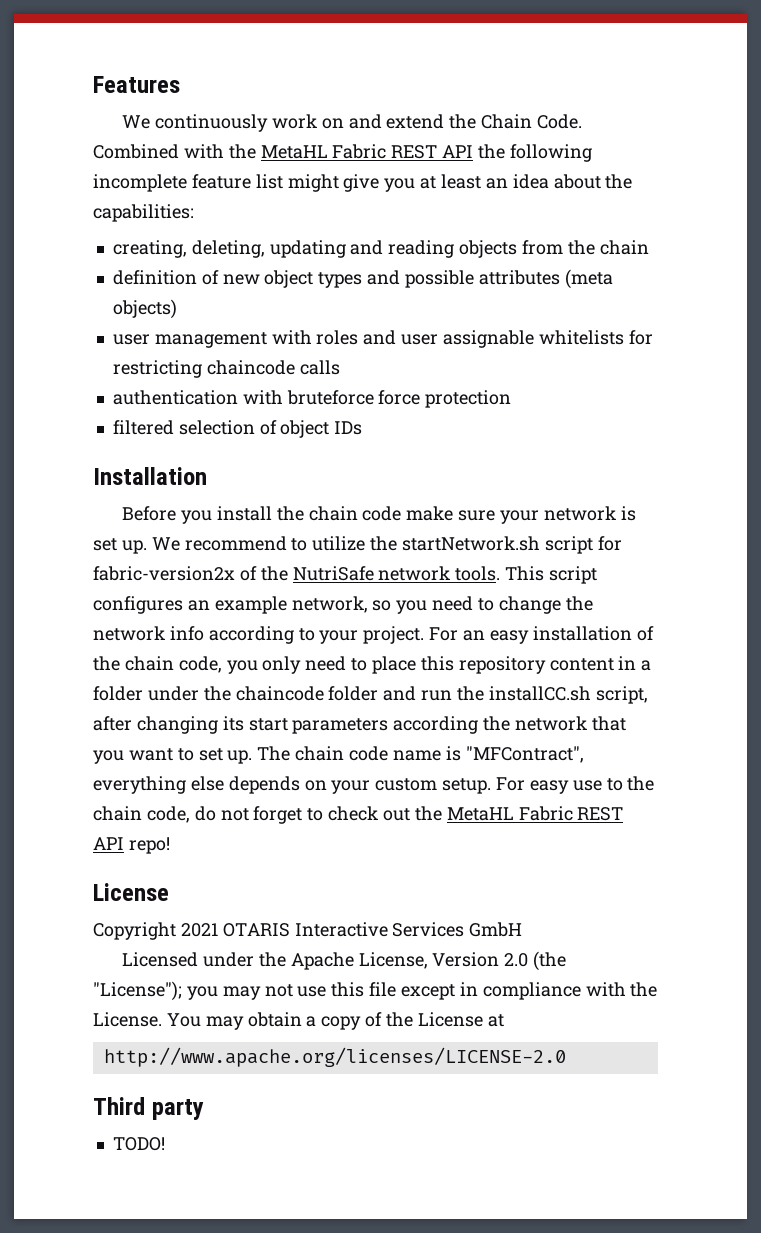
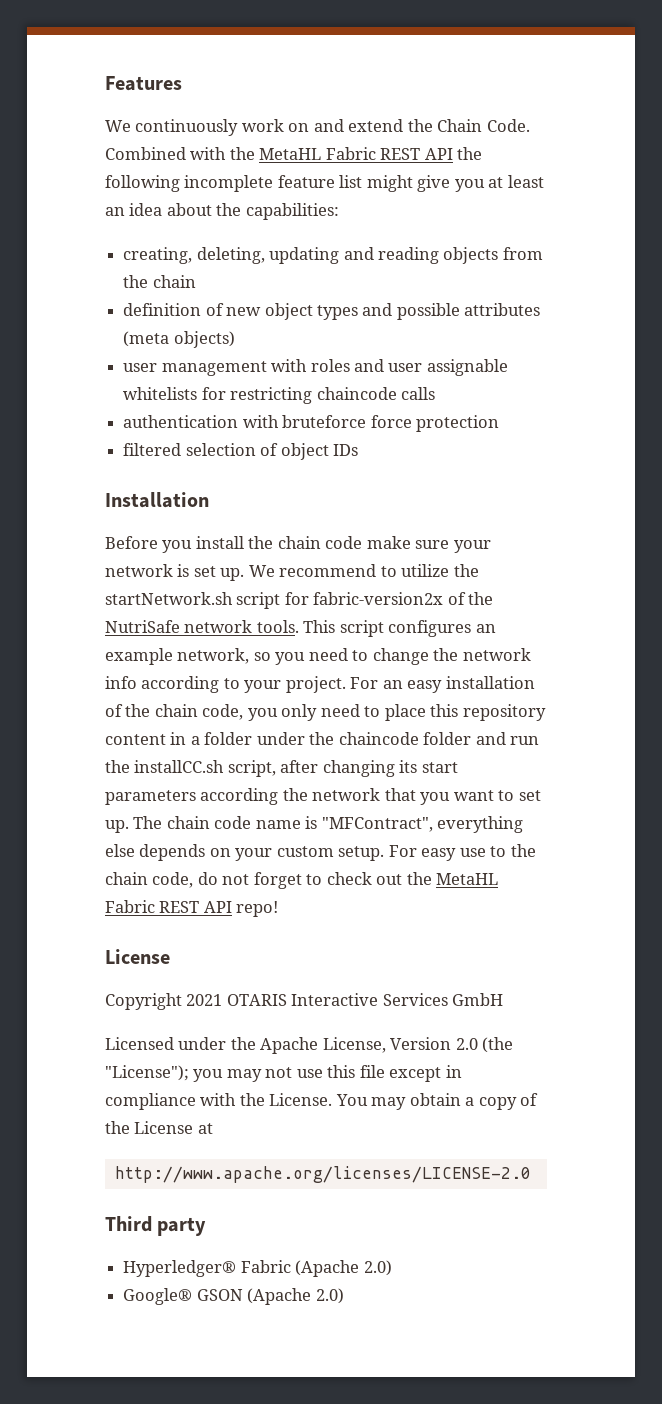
[112,1137,165,1151] TODO! -> [123,1260,392,1277] [123,1288,344,1305] Hyperledger® Fabric (Apache 2.0) // Google® GSON (Apache 2.0)

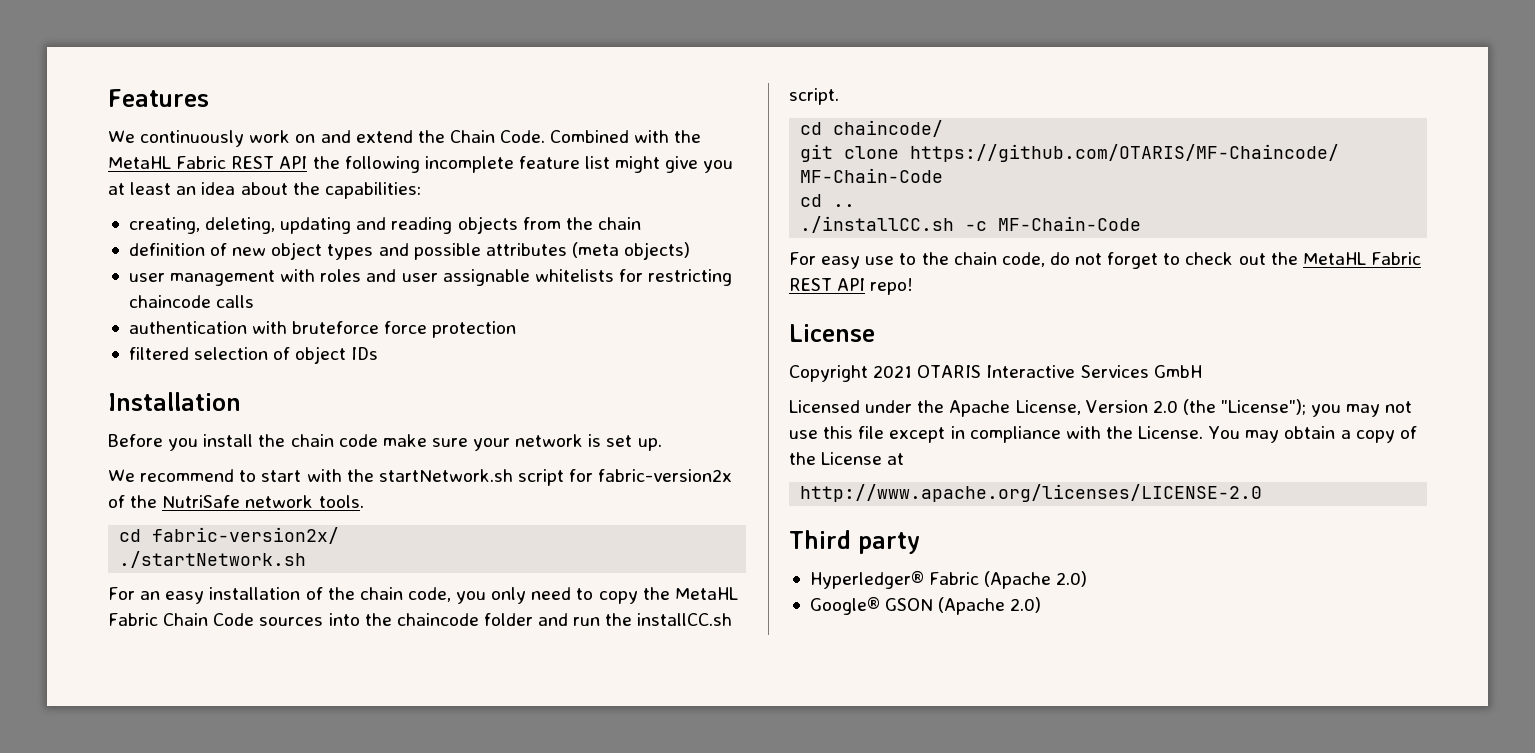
(245, 574) none -> (662, 444) //
[401,564,450,577] utilize -> [261,469,342,482] start with
[303,620,496,637] [105,648,531,665] [105,676,346,693] This script configures an example network, so you need to change the network info according to your project. -> [119,527,340,544] [119,551,307,568] // cd fabric-version2x/ // ./startNetwork.sh //
[384,704,546,721] [105,732,305,745] place this repository content in a folder under -> [598,587,738,604] [108,613,360,626] copy the MetaHL Fabric Chain Code sources into
[227,760,458,777] [105,788,541,805] [105,816,524,833] [105,844,385,861] script, after changing its start parameters according the network that you want to set up. The chain code name is "MFContract", everything else depends on your custom setup. -> [789,88,839,105] [800,120,944,137] [800,144,1340,162] [800,168,944,183] [800,194,856,207] [800,216,1142,233] script. // cd chaincode/ // git clone https://github.com/OTARIS/MF-Chaincode/ MF-Chain-Code // cd .. // ./installCC.sh -c MF-Chain-Code //

